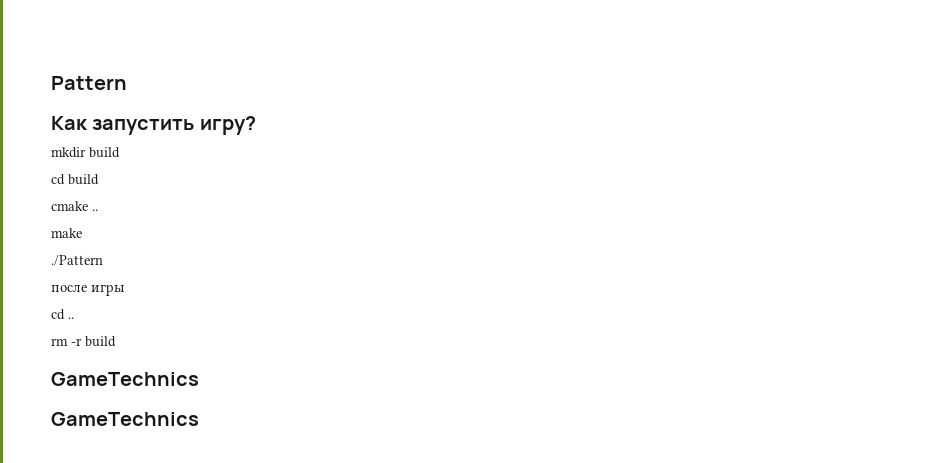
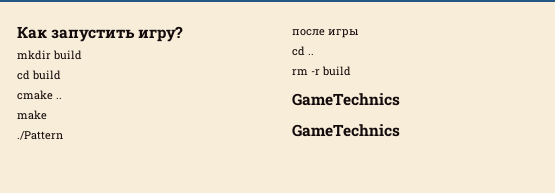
[51,76,127,90] Pattern // -> (17, 32) none

